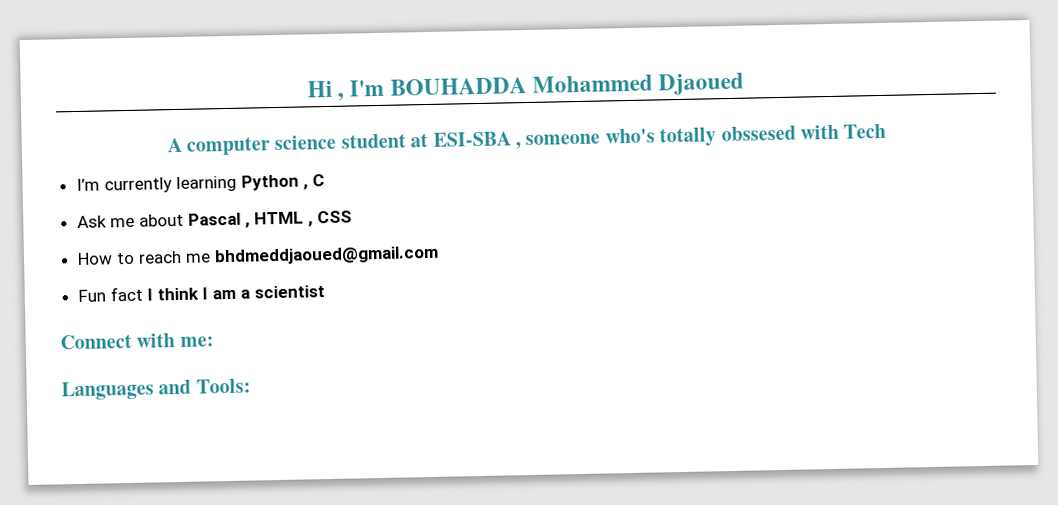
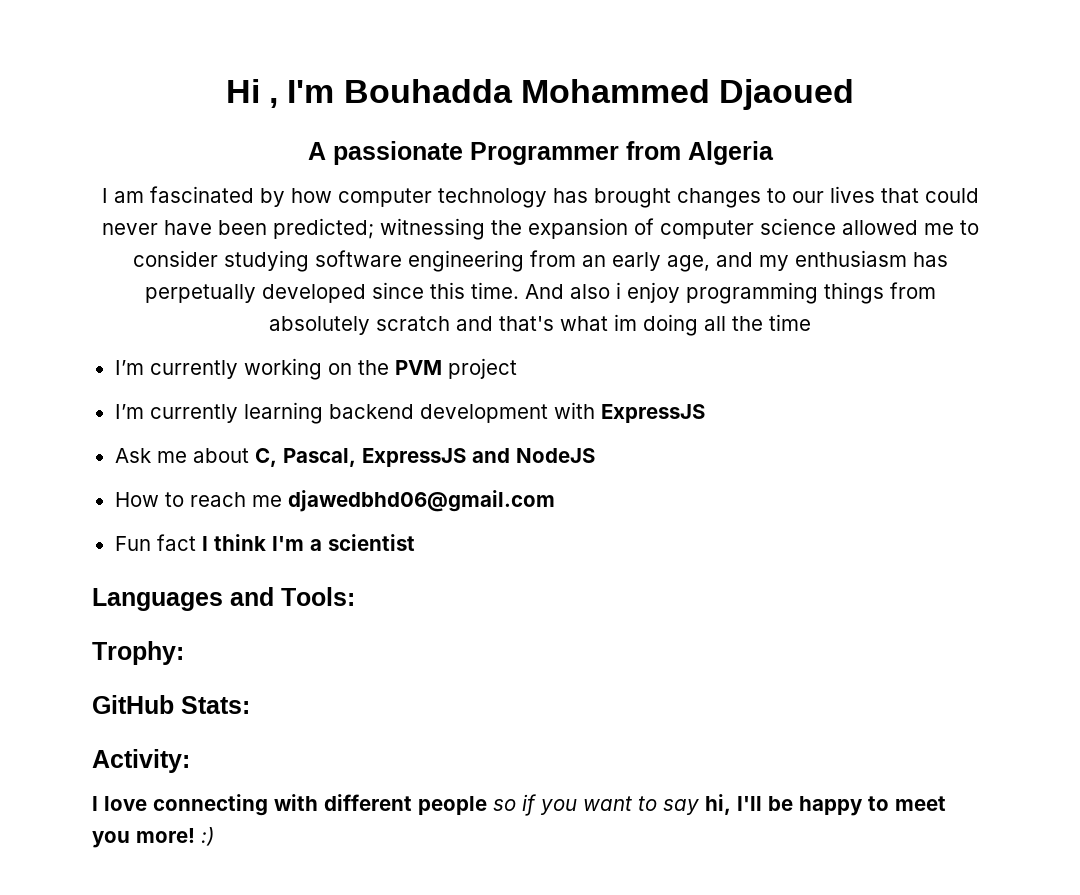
[389,77,527,96] BOUHADDA -> [343,79,513,103] Bouhadda
[185,123,887,156] computer science student at ESI-SBA , someone who's totally obssesed with Tech -> [332,141,774,165] [101,186,979,208] [101,218,979,240] [132,250,948,272] [144,282,936,304] [269,314,811,336] [114,358,517,380] passionate Programmer from Algeria // I am fascinated by how computer technology has brought changes to our lives that could never have been predicted; witnessing the expansion of computer science allowed me to consider studying software engineering from an early age, and my enthusiasm has perpetually developed since this time. And also i enjoy programming things from absolutely scratch and that's what im doing all the time // I’m currently working on the PVM project
[240,174,325,191] Python , C -> [328,402,705,423] backend development with ExpressJS
[187,210,352,228] Pascal , HTML , CSS -> [254,448,595,467] C, Pascal, ExpressJS and NodeJS
[213,245,439,266] bhdmeddjaoued@gmail.com -> [287,490,555,512] djawedbhd06@gmail.com
[201,287,236,300] I am -> [271,536,304,551] I'm
[60,333,214,350] // Connect with me: -> (415, 542) none
(251, 386) none -> [92,641,184,665] [92,695,250,714] [92,749,190,773] [92,794,946,816] [92,827,214,848] // Trophy: // GitHub Stats: // Activity: // I love connecting with different people so if you want to say hi, I'll be happy to meet you more! :)

